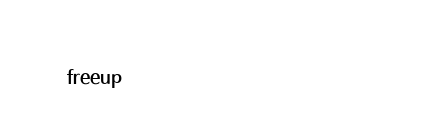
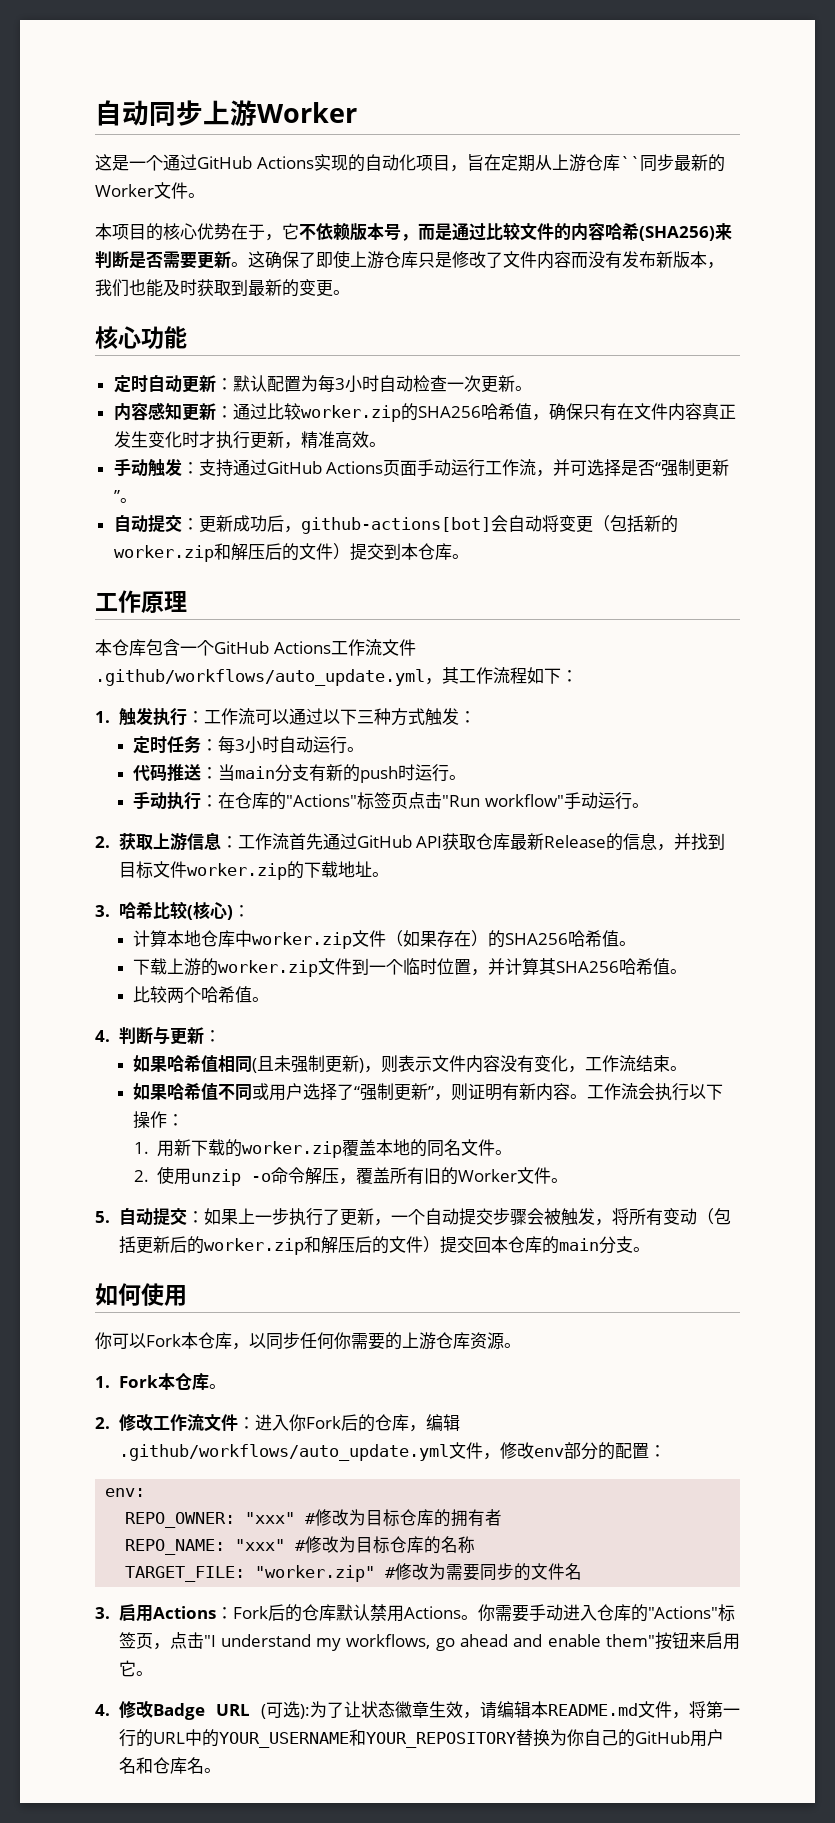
[67,69,122,88] freeup -> [95,100,357,127] [95,154,725,172] [95,182,205,199] [95,222,732,241] [95,250,724,269] [95,279,350,297] [95,326,187,349] [113,374,532,393] [113,402,736,422] [113,431,386,449] [113,458,730,477] [113,490,137,503] [113,514,678,534] [113,543,469,562] [95,590,187,613] [95,639,416,656] [95,667,578,686] [95,707,476,726] [133,736,365,754] [133,764,467,783] [133,791,649,810] [95,832,726,851] [118,861,389,880] [95,901,250,920] [133,930,637,949] [133,958,688,977] [133,986,270,1003] [95,1026,221,1045] [133,1054,688,1073] [133,1082,724,1101] [133,1111,185,1129] [133,1139,513,1158] [133,1166,569,1186] [95,1207,731,1226] [118,1236,650,1255] [95,1283,187,1306] [95,1332,521,1350] [95,1372,226,1391] [95,1413,460,1432] [118,1442,666,1461] [105,1488,146,1497] [125,1509,503,1528] [125,1536,476,1555] [125,1563,583,1582] [95,1604,736,1622] [118,1632,740,1651] [118,1660,153,1677] [95,1700,740,1720] [118,1729,724,1748] [118,1757,221,1774] 自动同步上游Worker // 这是一个通过GitHub Actions实现的自动化项目，旨在定期从上游仓库``同步最新的Worker文件。 // 本项目的核心优势在于，它不依赖版本号，而是通过比较文件的内容哈希(SHA256)来判断是否需要更新。这确保了即使上游仓库只是修改了文件内容而没有发布新版本，我们也能及时获取到最新的变更。 // 核心功能 // 定时自动更新：默认配置为每3小时自动检查一次更新。 // 内容感知更新：通过比较worker.zip的SHA256哈希值，确保只有在文件内容真正发生变化时才执行更新，精准高效。 // 手动触发：支持通过GitHub Actions页面手动运行工作流，并可选择是否“强制更新”。 // 自动提交：更新成功后，github-actions[bot]会自动将变更（包括新的worker.zip和解压后的文件）提交到本仓库。 // 工作原理 // 本仓库包含一个GitHub Actions工作流文件.github/workflows/auto_update.yml，其工作流程如下： // 1.触发执行：工作流可以通过以下三种方式触发： // 定时任务：每3小时自动运行。 // 代码推送：当main分支有新的push时运行。 // 手动执行：在仓库的"Actions"标签页点击"Run workflow"手动运行。 // 2.获取上游信息：工作流首先通过GitHub API获取仓库最新Release的信息，并找到目标文件worker.zip的下载地址。 // 3.哈希比较(核心)： // 计算本地仓库中worker.zip文件（如果存在）的SHA256哈希值。 // 下载上游的worker.zip文件到一个临时位置，并计算其SHA256哈希值。 // 比较两个哈希值。 // 4.判断与更新： // 如果哈希值相同(且未强制更新)，则表示文件内容没有变化，工作流结束。 // 如果哈希值不同或用户选择了“强制更新”，则证明有新内容。工作流会执行以下操作： // 1.用新下载的worker.zip覆盖本地的同名文件。 // 2.使用unzip -o命令解压，覆盖所有旧的Worker文件。 // 5.自动提交：如果上一步执行了更新，一个自动提交步骤会被触发，将所有变动（包括更新后的worker.zip和解压后的文件）提交回本仓库的main分支。 // 如何使用 // 你可以Fork本仓库，以同步任何你需要的上游仓库资源。 // 1. Fork本仓库。 // 2.修改工作流文件：进入你Fork后的仓库，编辑.github/workflows/auto_update.yml文件，修改env部分的配置： // env: // REPO_OWNER: "xxx" #修改为目标仓库的拥有者 // REPO_NAME: "xxx" #修改为目标仓库的名称 // TARGET_FILE: "worker.zip" #修改为需要同步的文件名 // 3.启用Actions：Fork后的仓库默认禁用Actions。你需要手动进入仓库的"Actions"标签页，点击"I understand my workflows, go ahead and enable them"按钮来启用它。 // 4.修改Badge URL (可选):为了让状态徽章生效，请编辑本README.md文件，将第一行的URL中的YOUR_USERNAME和YOUR_REPOSITORY替换为你自己的GitHub用户名和仓库名。

